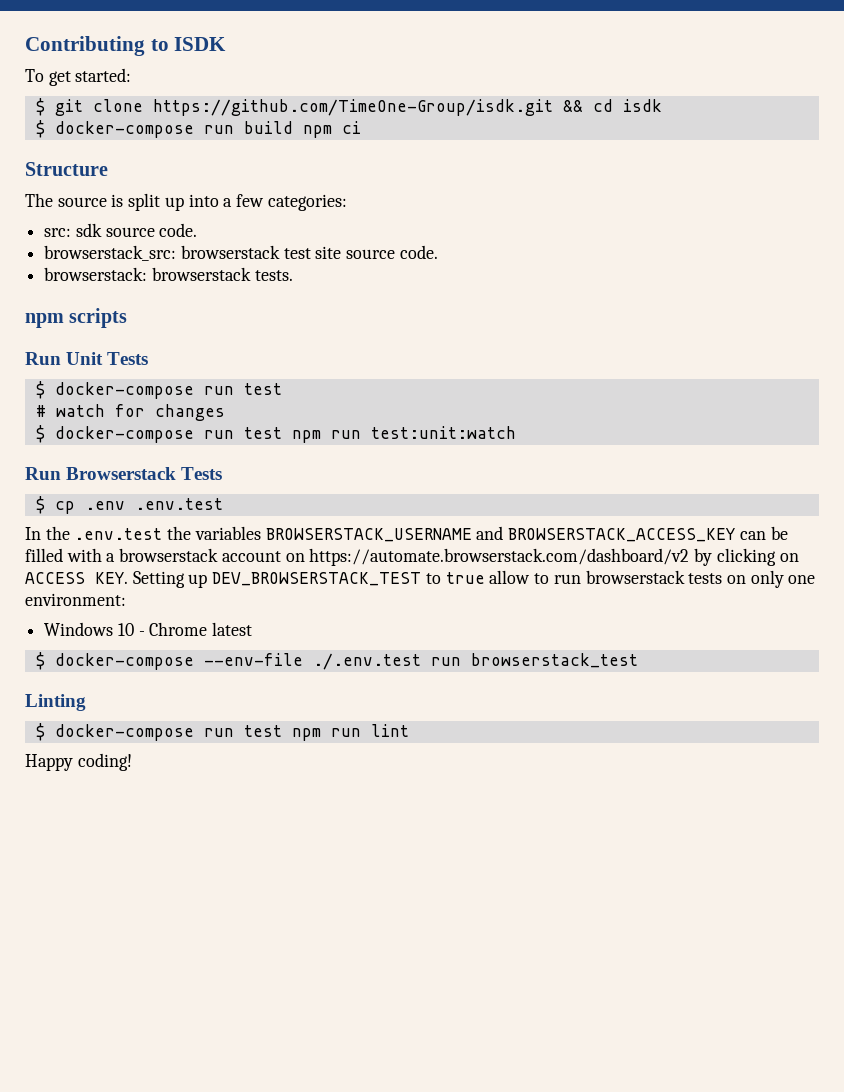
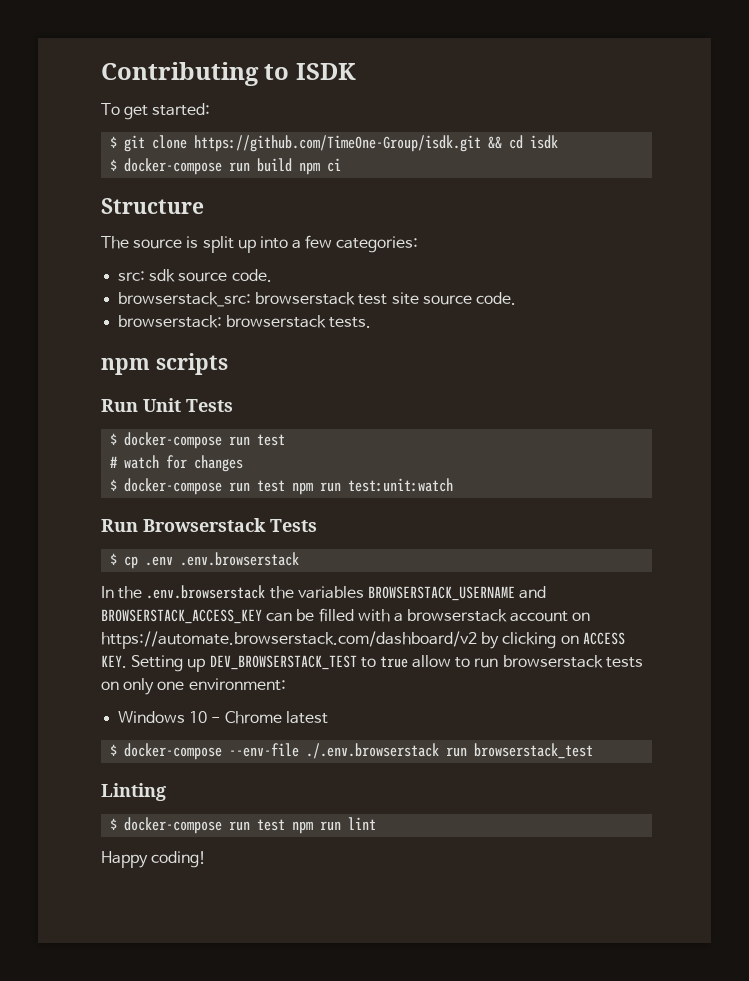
[134,498,223,510] .env.test -> [180,552,300,566] .env.browserstack
[74,528,163,540] .env.test -> [146,585,266,599] .env.browserstack
[312,653,421,670] ./.env.test -> [306,743,440,759] ./.env.browserstack

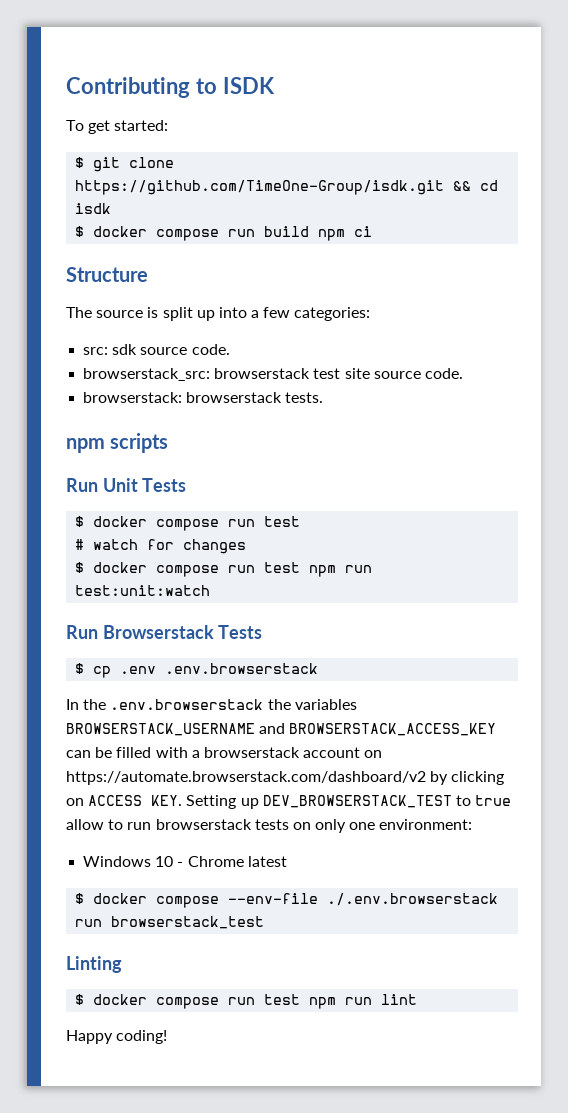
[124,158,223,175] docker-compose -> [93,226,220,241] docker compose
[124,432,223,449] docker-compose -> [93,516,220,531] docker compose
[124,478,223,495] docker-compose -> [93,562,220,577] docker compose
[124,743,223,760] docker-compose -> [93,893,220,908] docker compose
[124,817,223,834] docker-compose -> [93,994,220,1009] docker compose

